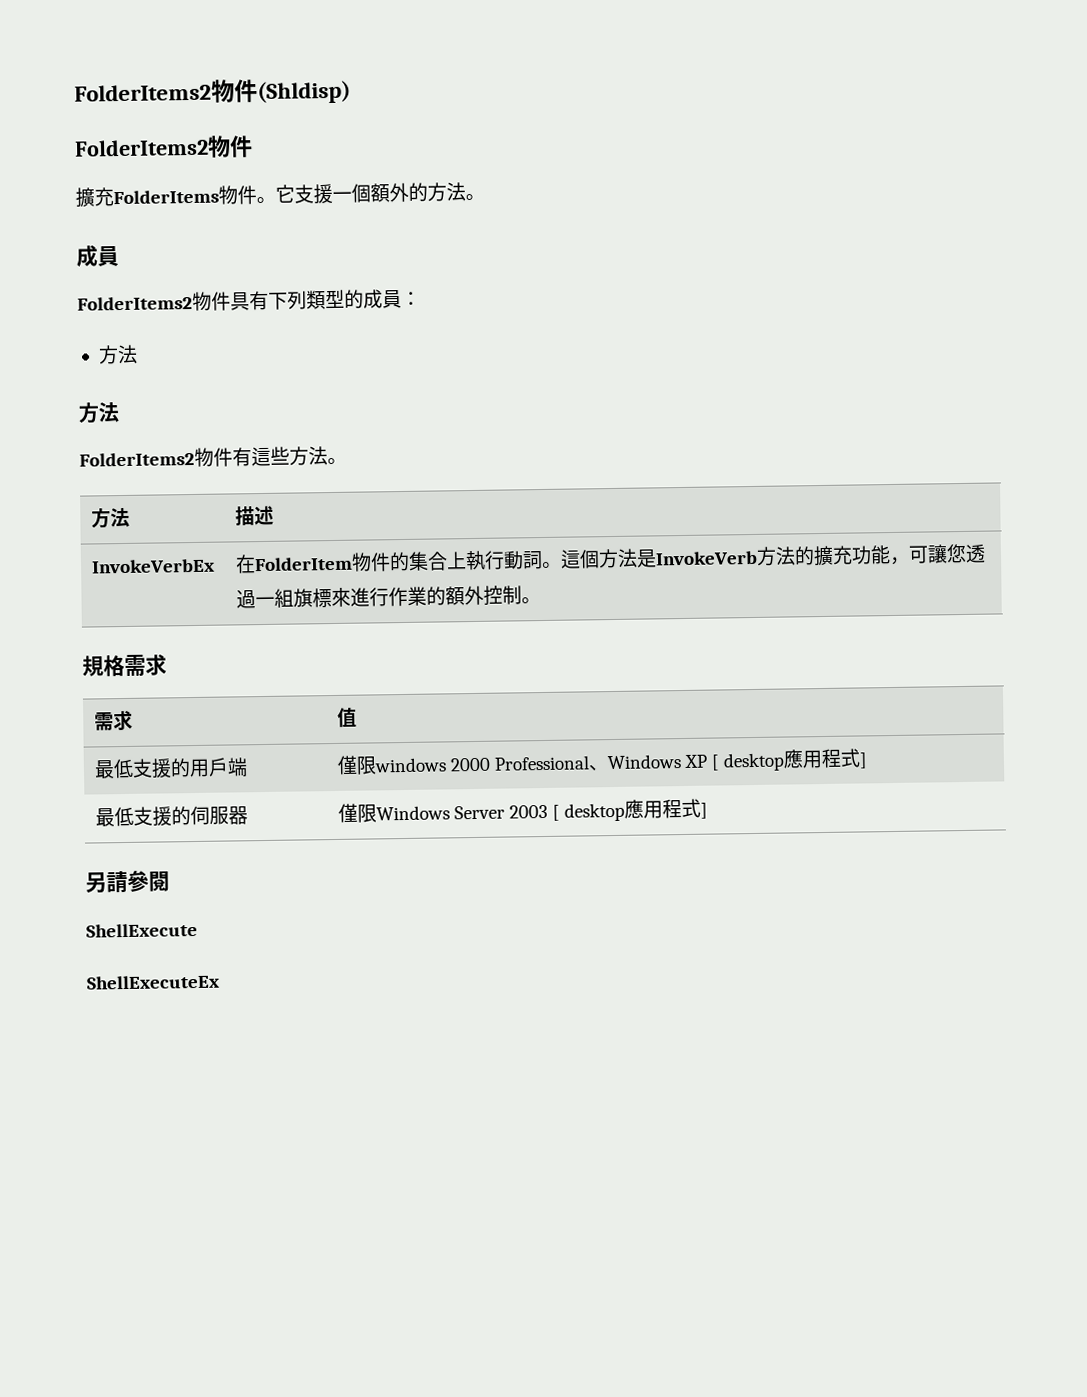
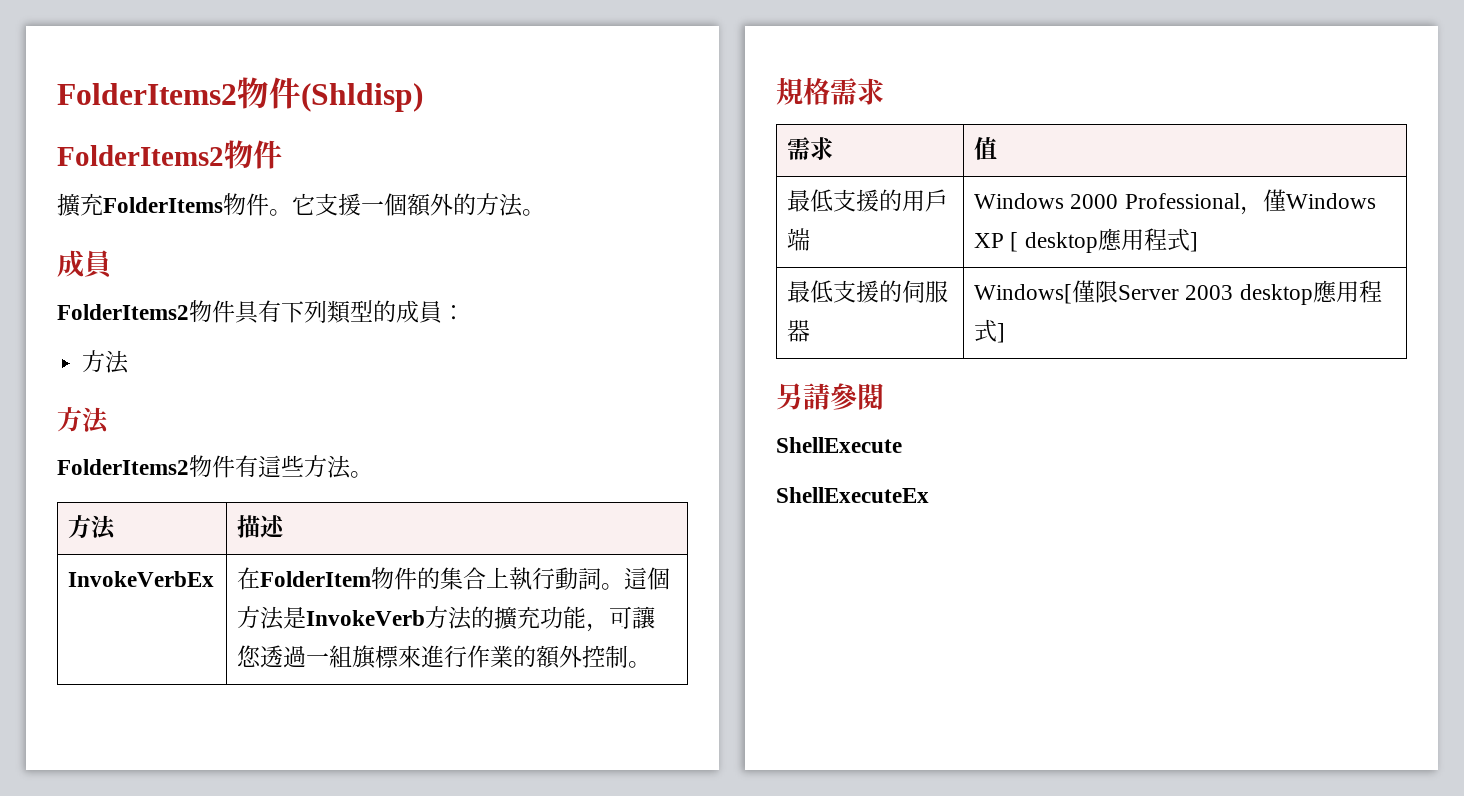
[336,755,447,775] 僅限windows -> [974,193,1065,209] Windows
[588,764,610,771] 、 -> [1239,189,1286,215] ，僅
[337,803,450,823] 僅限Windows -> [974,280,1119,304] Windows[僅限
[552,804,561,821] [ -> (1234, 292) none

